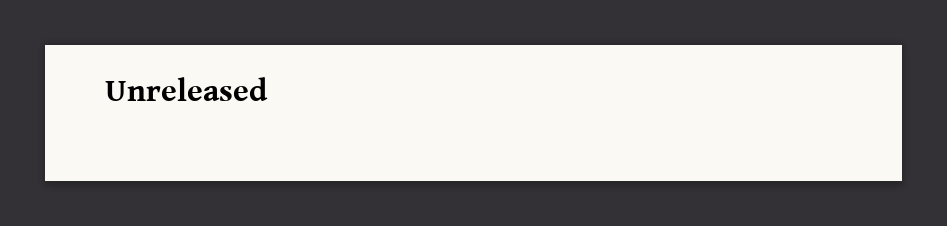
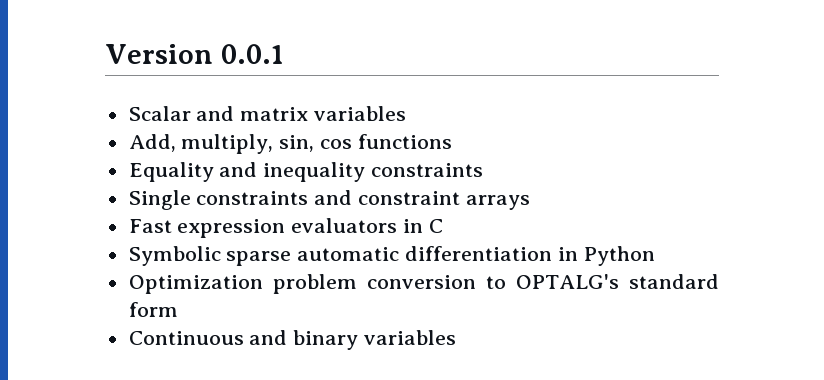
[105,77,268,101] Unreleased -> [105,44,284,64] [128,106,407,121] [128,134,452,154] [128,162,484,182] [128,190,530,210] [128,218,443,238] [128,246,655,266] [128,274,720,294] [128,302,178,317] [128,330,457,350] Version 0.0.1 // Scalar and matrix variables // Add, multiply, sin, cos functions // Equality and inequality constraints // Single constraints and constraint arrays // Fast expression evaluators in C // Symbolic sparse automatic differentiation in Python // Optimization problem conversion to OPTALG's standard form // Continuous and binary variables

